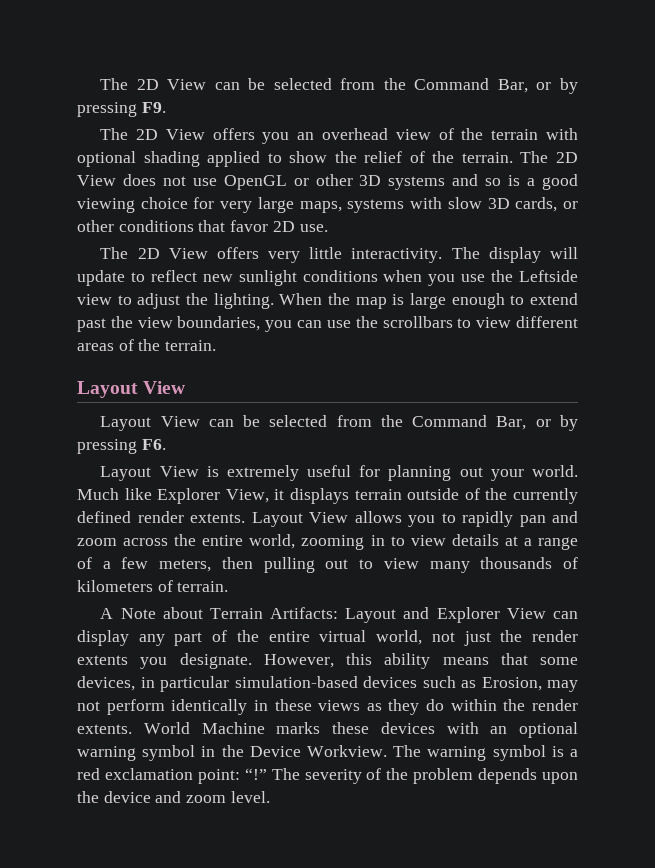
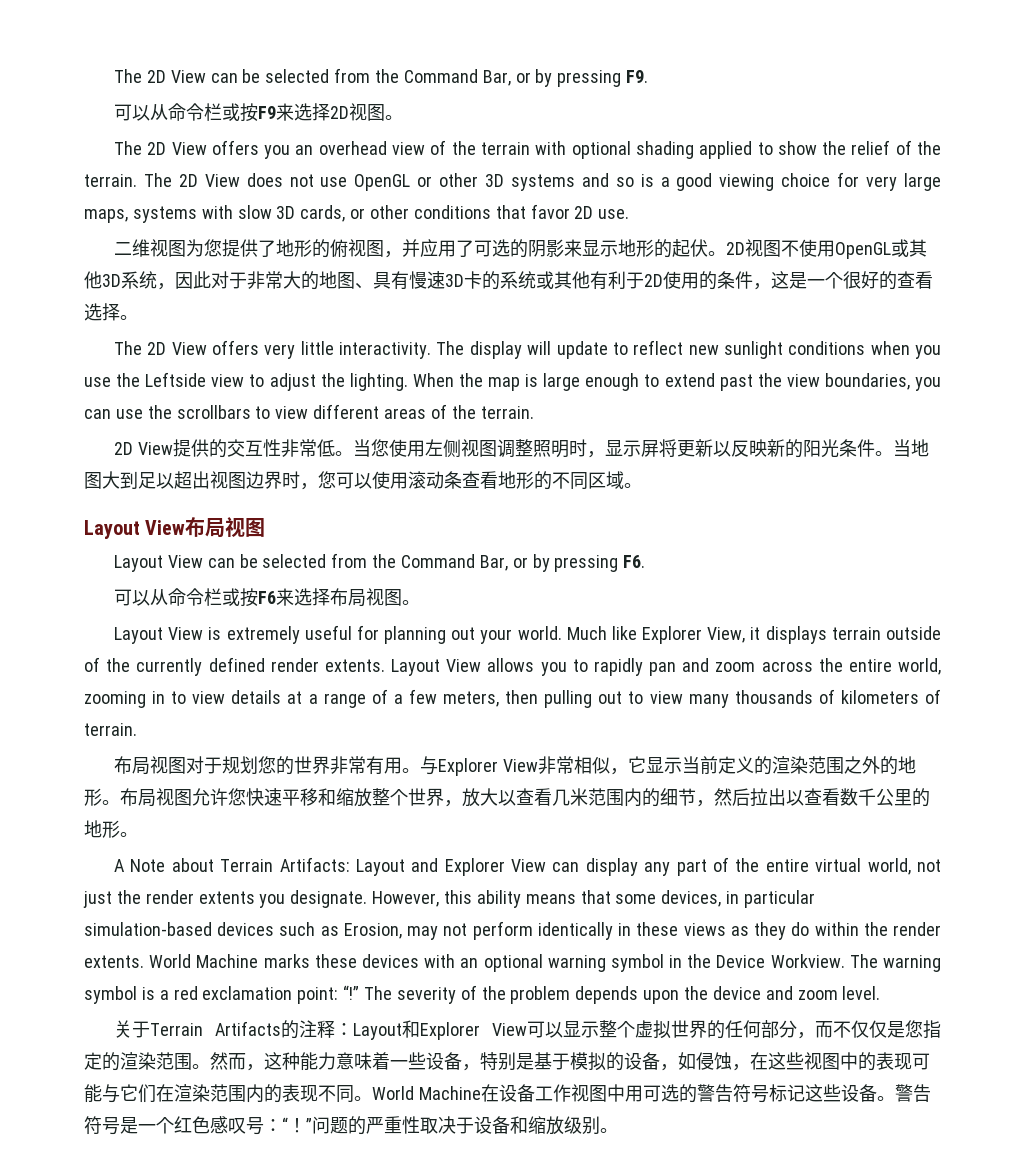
(166, 107) none -> [113,103,403,122] // 可以从命令栏或按F9来选择2D视图。
(328, 228) none -> [113,239,927,259] [84,271,933,290] [84,303,138,321] // 二维视图为您提供了地形的俯视图，并应用了可选的阴影来显示地形的起伏。2D视图不使用OpenGL或其他3D系统，因此对于非常大的地图、具有慢速3D卡的系统或其他有利于2D使用的条件，这是一个很好的查看选择。
[77,381,186,398] // Layout View -> [113,439,929,458] [84,471,642,490] [84,517,266,539] // 2D View提供的交互性非常低。当您使用左侧视图调整照明时，显示屏将更新以反映新的阳光条件。当地图大到足以超出视图边界时，您可以使用滚动条查看地形的不同区域。 // Layout View布局视图
(166, 444) none -> [113,588,420,607] // 可以从命令栏或按F6来选择布局视图。
(229, 586) none -> [113,756,916,776] [84,788,930,807] [84,820,138,838] // 布局视图对于规划您的世界非常有用。与Explorer View非常相似，它显示当前定义的渲染范围之外的地形。布局视图允许您快速平移和缩放整个世界，放大以查看几米范围内的细节，然后拉出以查看数千公里的地形。
(270, 797) none -> [113,1020,941,1040] [84,1052,930,1071] [84,1084,931,1103] [84,1116,618,1135] // 关于Terrain Artifacts的注释：Layout和Explorer View可以显示整个虚拟世界的任何部分，而不仅仅是您指定的渲染范围。然而，这种能力意味着一些设备，特别是基于模拟的设备，如侵蚀，在这些视图中的表现可能与它们在渲染范围内的表现不同。World Machine在设备工作视图中用可选的警告符号标记这些设备。警告符号是一个红色感叹号：“！”问题的严重性取决于设备和缩放级别。

